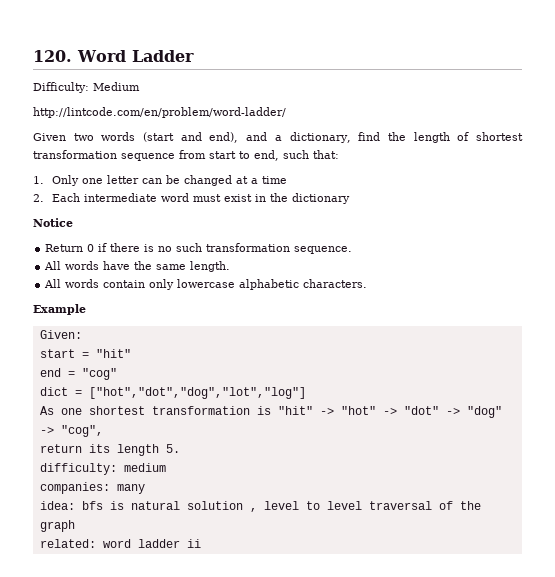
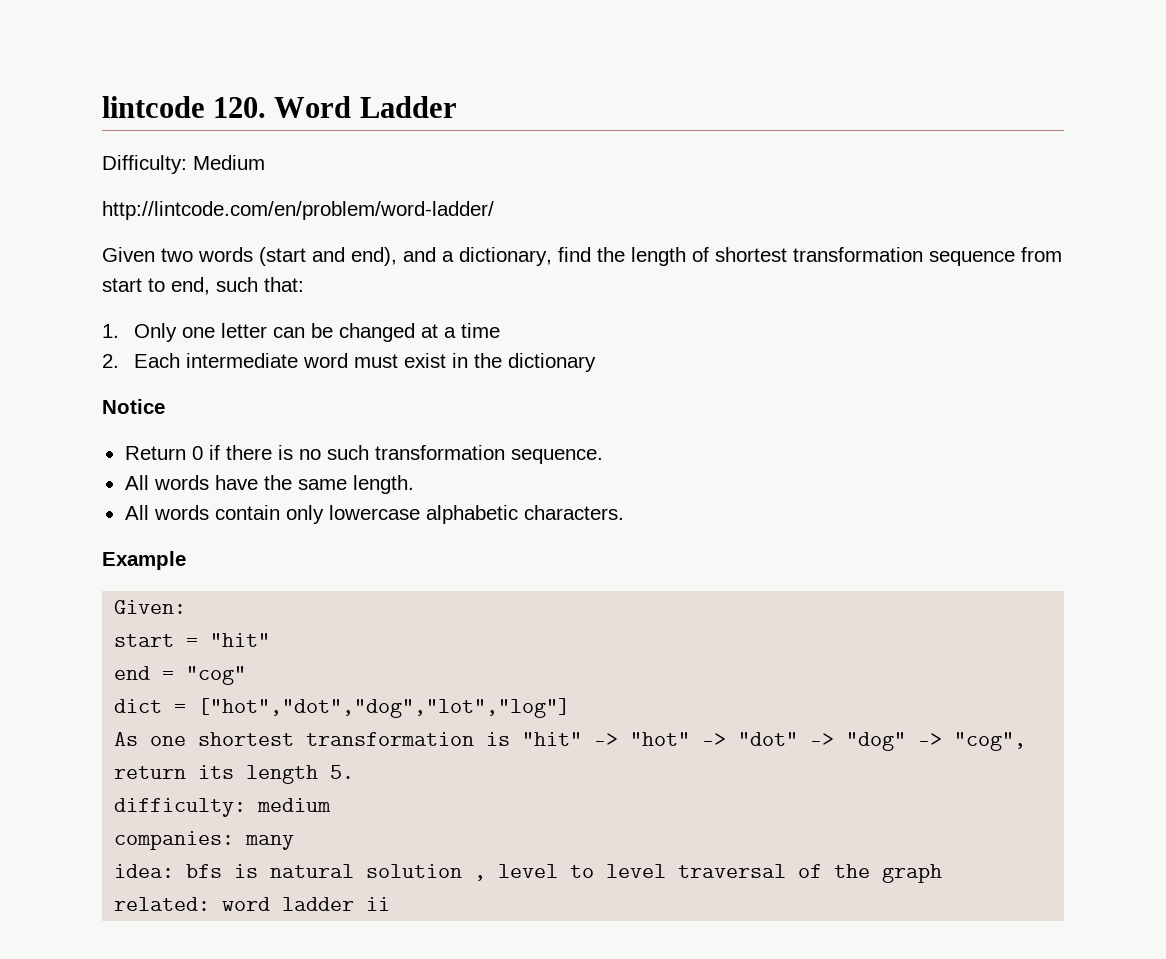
(33, 56) none -> [102,96,205,118] lintcode

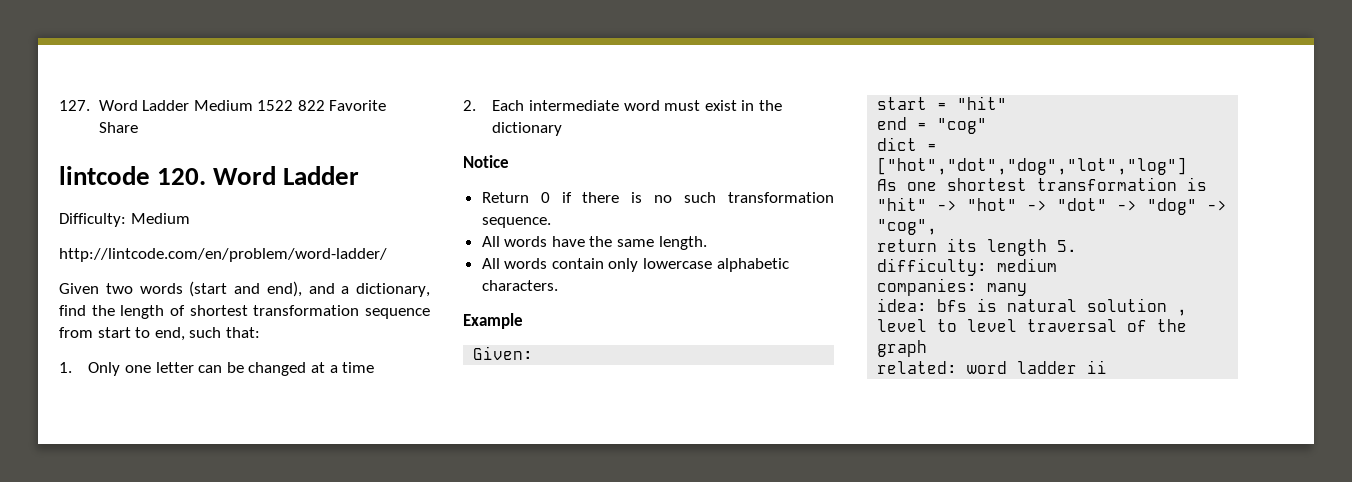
(102, 107) none -> [59,100,387,111] [98,122,138,133] 127. Word Ladder Medium 1522 822 Favorite Share //

